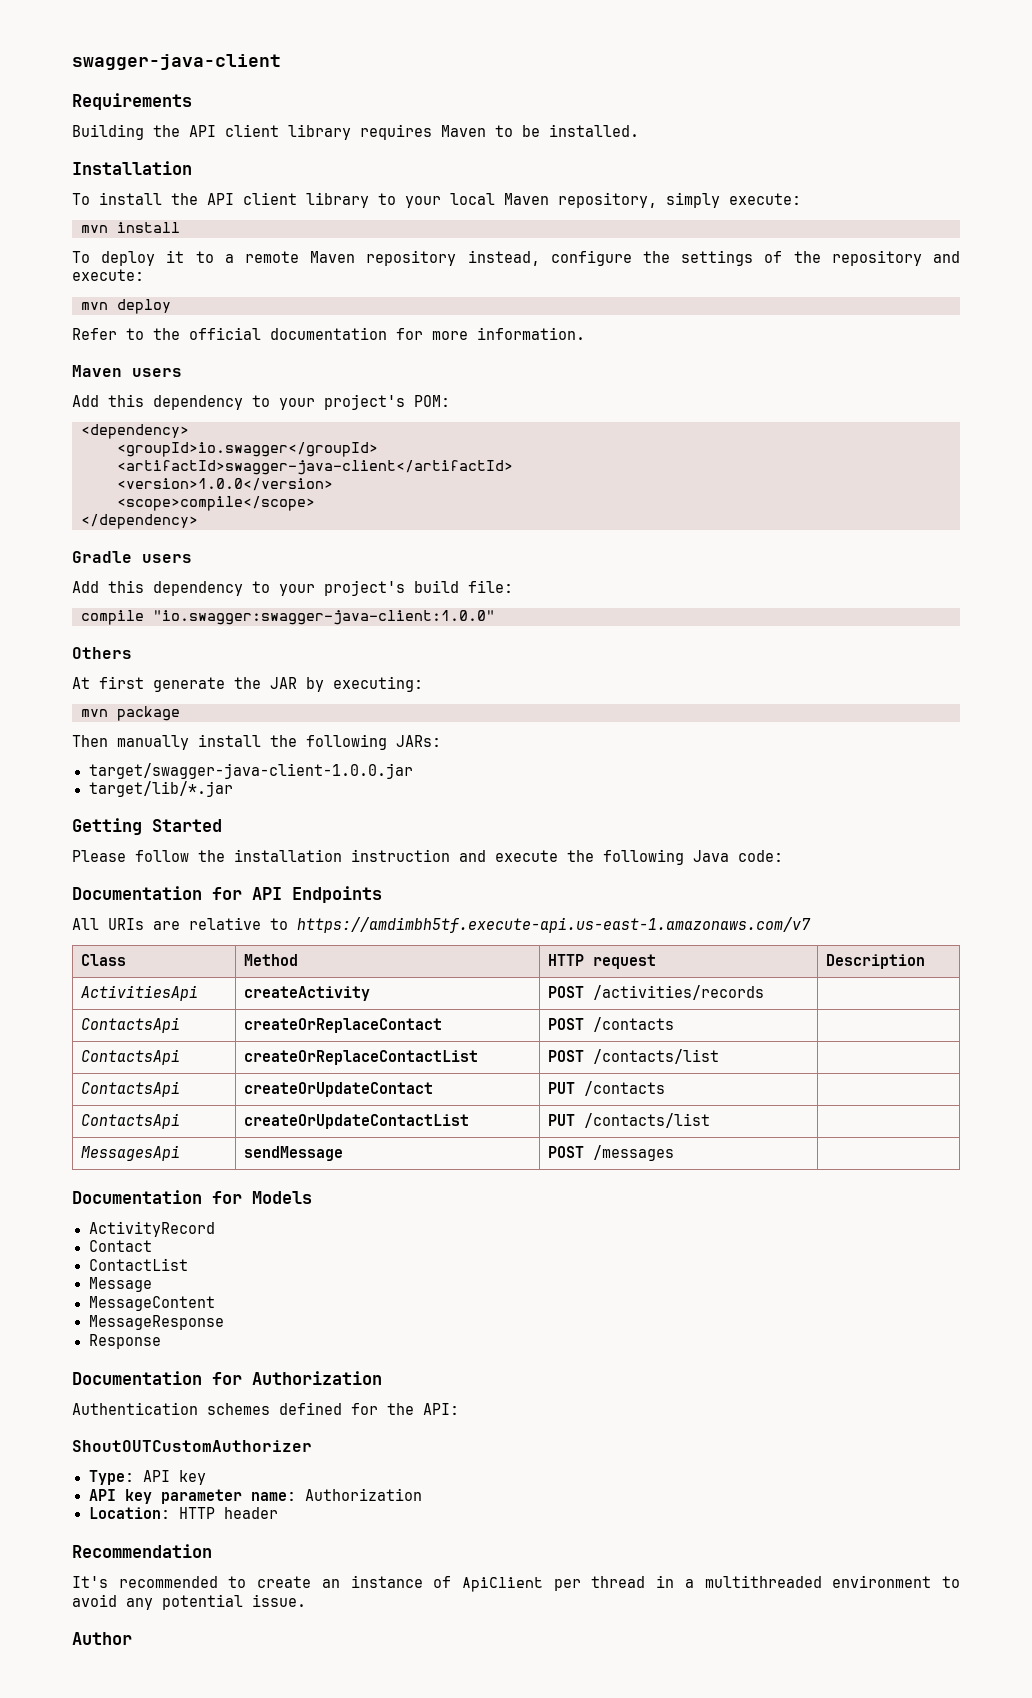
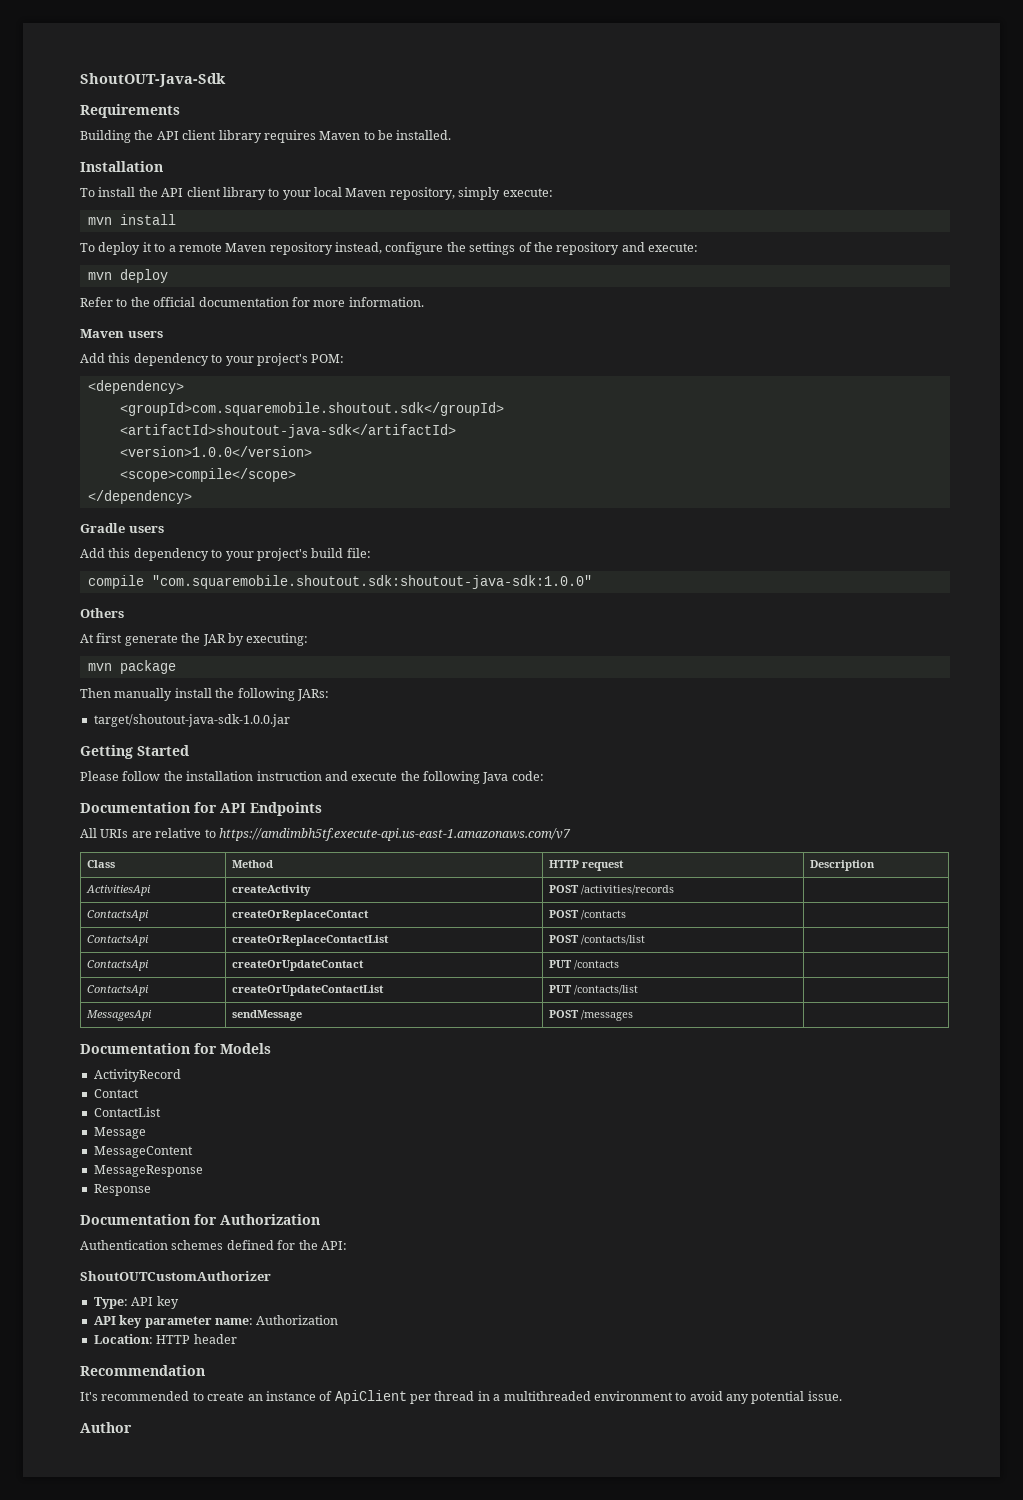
[72,54,281,70] swagger-java-client -> [80,73,226,87] ShoutOUT-Java-Sdk
[117,442,378,457] [117,460,513,475] <groupId>io.swagger</groupId> // <artifactId>swagger-java-client</artifactId> -> [119,402,504,416] [119,424,456,438] <groupId>com.squaremobile.shoutout.sdk</groupId> // <artifactId>shoutout-java-sdk</artifactId>
[153,610,495,625] "io.swagger:swagger-java-client:1.0.0" -> [151,575,592,589] "com.squaremobile.shoutout.sdk:shoutout-java-sdk:1.0.0"
[88,763,413,779] [88,781,233,797] target/swagger-java-client-1.0.0.jar // target/lib/*.jar -> [93,714,290,727] target/shoutout-java-sdk-1.0.0.jar

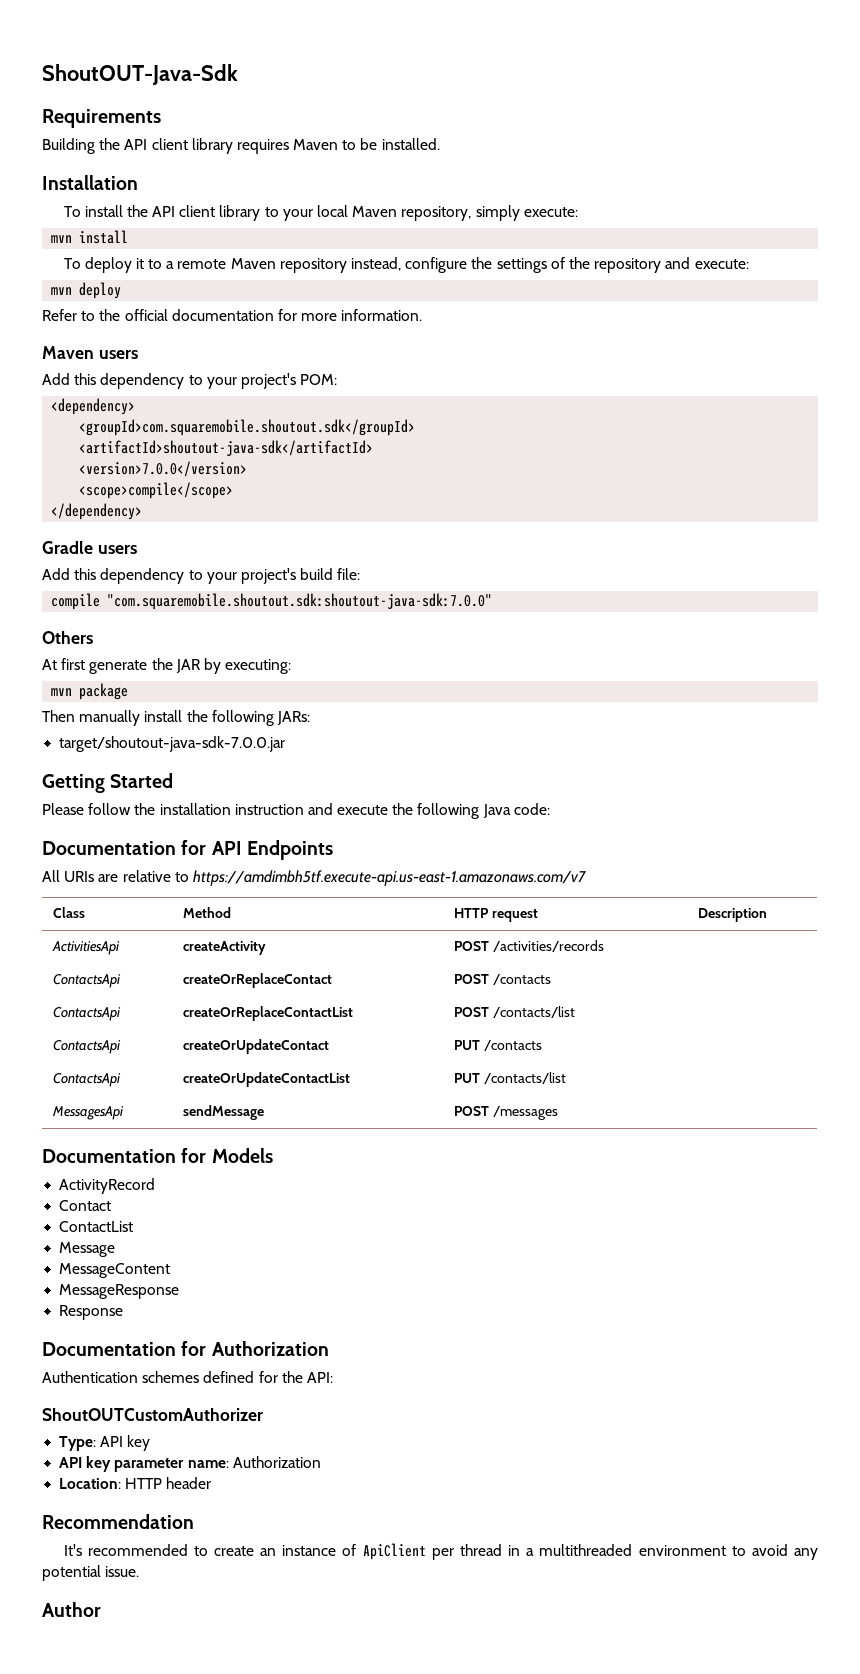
[119,446,312,457] <version>1.0.0</version> -> [79,461,248,477] <version>7.0.0</version>
[151,575,592,589] "com.squaremobile.shoutout.sdk:shoutout-java-sdk:1.0.0" -> [107,593,493,610] "com.squaremobile.shoutout.sdk:shoutout-java-sdk:7.0.0"
[93,714,290,727] target/shoutout-java-sdk-1.0.0.jar -> [59,736,286,752] target/shoutout-java-sdk-7.0.0.jar

